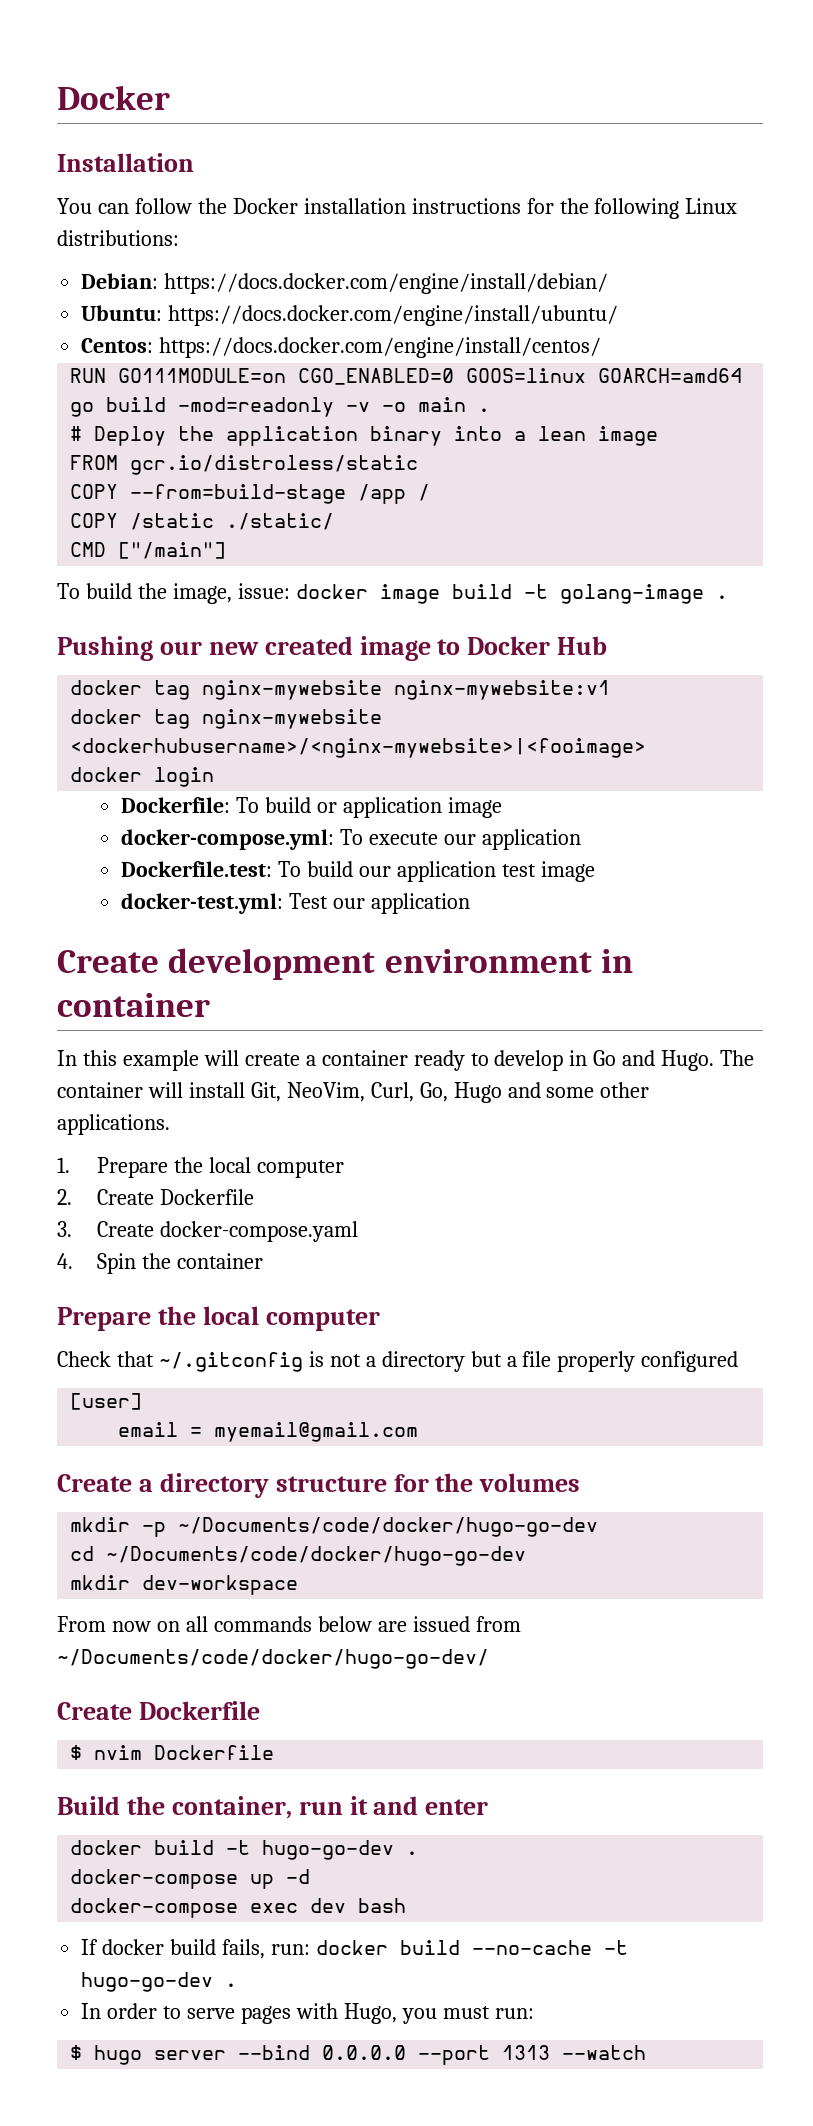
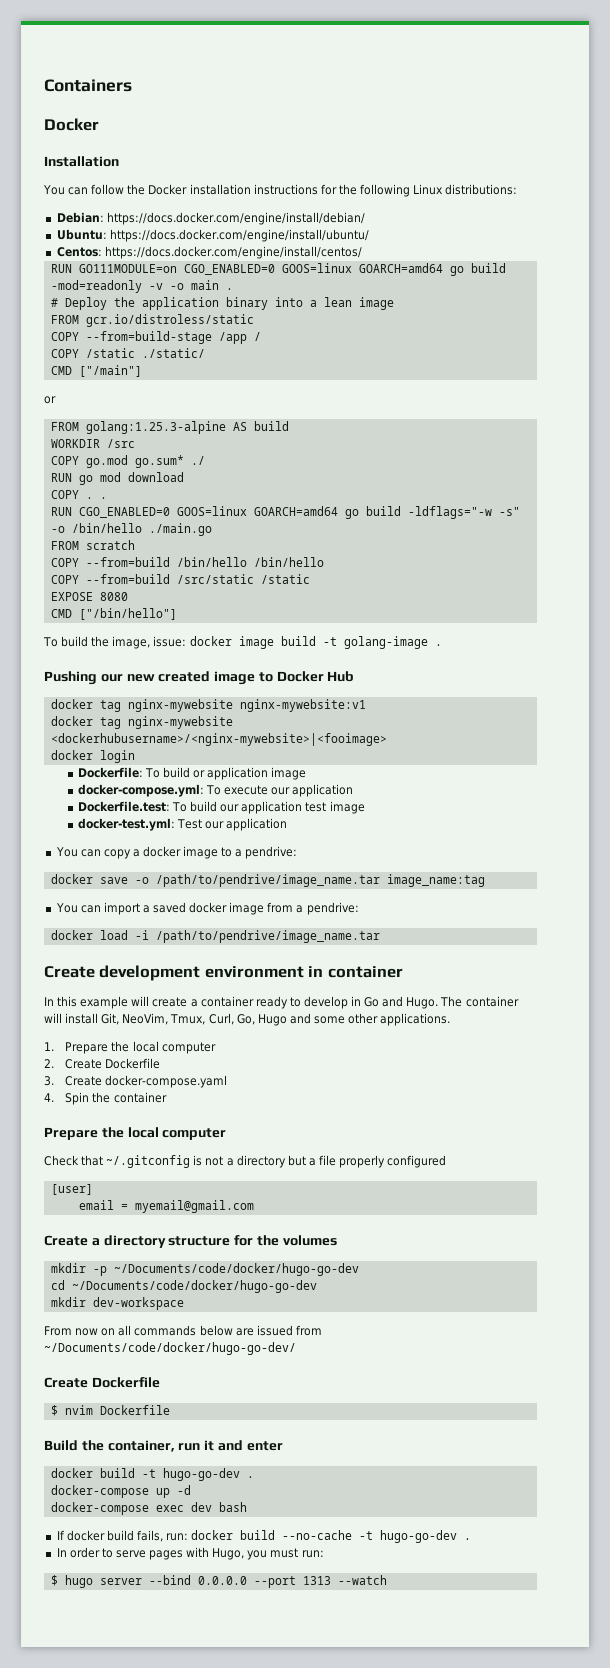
(57, 97) none -> [44,79,132,92] Containers //
(227, 550) none -> [44,396,56,404] [50,421,289,434] [50,439,135,448] [50,455,205,468] [50,472,184,485] [50,490,107,499] [50,506,520,519] [50,523,212,536] [50,540,135,550] [50,557,324,567] [50,574,310,584] [50,592,128,601] [50,608,177,620] // or // FROM golang:1.25.3-alpine AS build // WORKDIR /src // COPY go.mod go.sum* ./ // RUN go mod download // COPY . . // RUN CGO_ENABLED=0 GOOS=linux GOARCH=amd64 go build -ldflags="-w -s" -o /bin/hello ./main.go // FROM scratch // COPY --from=build /bin/hello /bin/hello // COPY --from=build /src/static /static // EXPOSE 8080 // CMD ["/bin/hello"]
(470, 903) none -> [55,846,298,859] [50,874,485,887] [55,902,359,915] [50,930,380,943] // You can copy a docker image to a pendrive: // docker save -o /path/to/pendrive/image_name.tar image_name:tag // You can import a saved docker image from a pendrive: // docker load -i /path/to/pendrive/image_name.tar
(365, 1092) none -> [170,1014,206,1025] Tmux,

